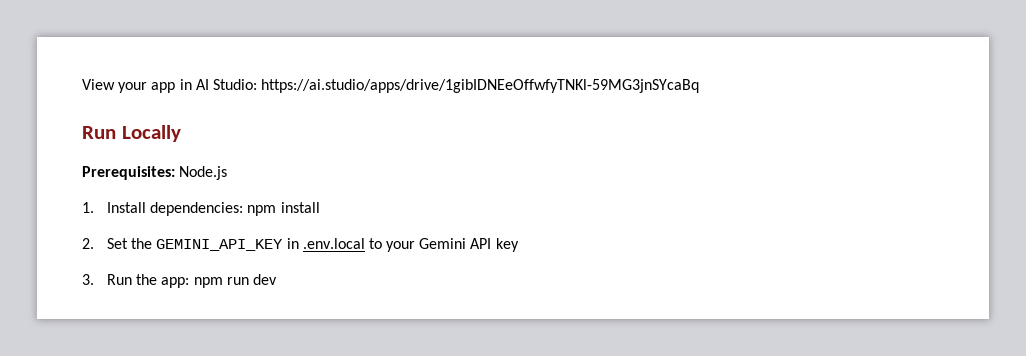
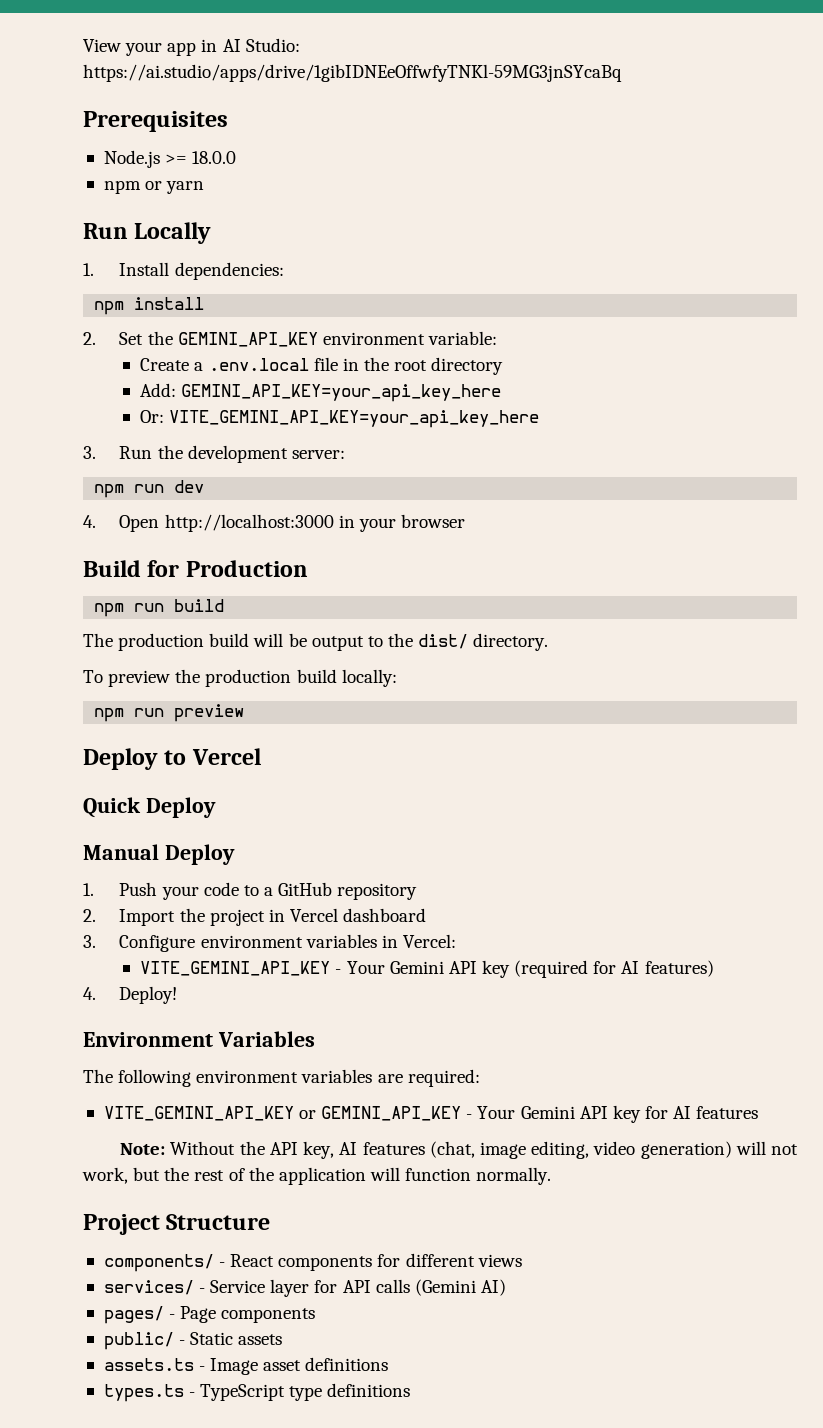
(700, 86) none -> [83,111,228,132] [103,150,237,168] [103,180,205,194] // Prerequisites // Node.js >= 18.0.0 // npm or yarn
[82,166,228,180] // Prerequisites: Node.js -> (212, 233) none
(244, 209) none -> (284, 271) //
[286,238,519,252] in .env.local to your Gemini API key -> [322,331,497,345] [140,357,504,375] [140,383,502,402] [140,410,540,428] environment variable: // Create a .env.local file in the root directory // Add: GEMINI_API_KEY=your_api_key_here // Or: VITE_GEMINI_API_KEY=your_api_key_here
[161,277,190,288] app: -> [187,445,345,463] development server: //
(277, 279) none -> [83,514,465,532] [83,560,308,577] [94,599,225,617] [83,633,549,651] [83,669,397,687] [94,704,245,722] [83,748,261,770] [83,797,216,818] [83,844,235,865] [83,882,418,900] [83,908,427,926] [83,934,456,952] [140,960,714,978] [83,986,178,1004] [83,1031,315,1047] [83,1069,480,1087] [103,1105,759,1123] [120,1141,798,1159] [82,1167,552,1185] [83,1214,271,1235] [103,1253,522,1272] [103,1279,506,1297] [103,1306,316,1324] [103,1332,283,1350] [103,1357,389,1375] [103,1383,411,1402] // 4. Open http://localhost:3000 in your browser // Build for Production // npm run build // The production build will be output to the dist/ directory. // To preview the production build locally: // npm run preview // Deploy to Vercel // Quick Deploy // Manual Deploy // 1. Push your code to a GitHub repository // 2. Import the project in Vercel dashboard // 3. Configure environment variables in Vercel: // VITE_GEMINI_API_KEY - Your Gemini API key (required for AI features) // 4. Deploy! // Environment Variables // The following environment variables are required: // VITE_GEMINI_API_KEY or GEMINI_API_KEY - Your Gemini API key for AI features // Note: Without the API key, AI features (chat, image editing, video generation) will not work, but the rest of the application will function normally. // Project Structure // components/ - React components for different views // services/ - Service layer for API calls (Gemini AI) // pages/ - Page components // public/ - Static assets // assets.ts - Image asset definitions // types.ts - TypeScript type definitions

